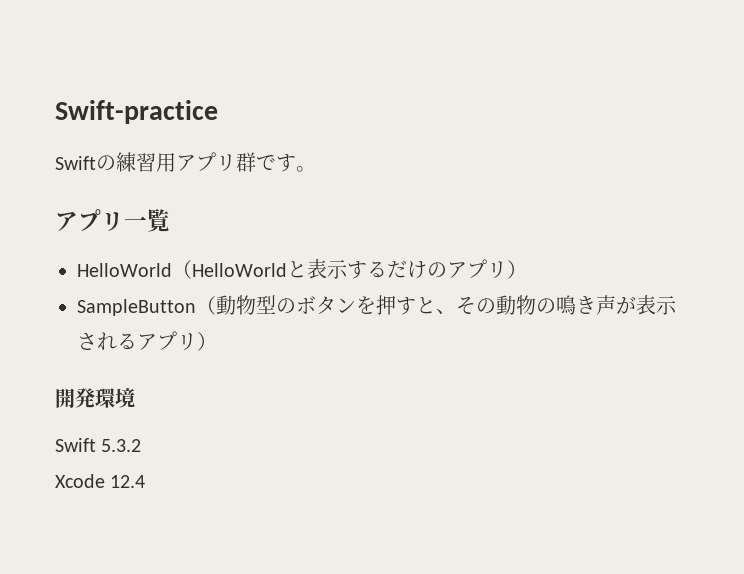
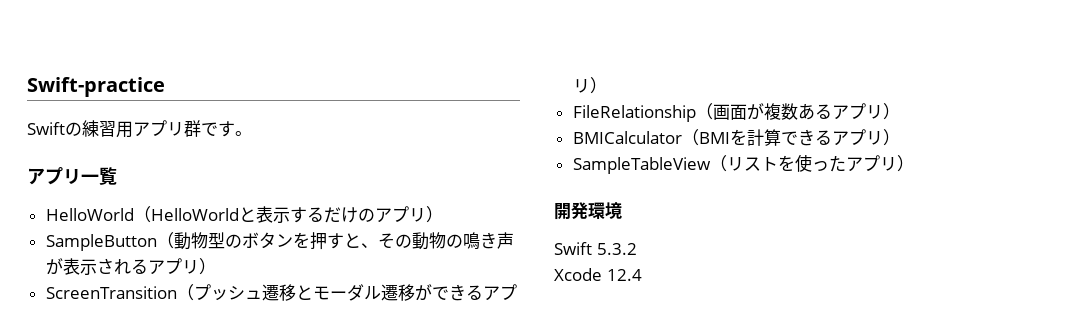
(217, 341) none -> [45,284,517,301] [572,77,607,94] [572,103,900,122] [572,129,900,146] [572,154,914,174] // ScreenTransition（プッシュ遷移とモーダル遷移ができるアプリ） // FileRelationship（画面が複数あるアプリ） // BMICalculator（BMIを計算できるアプリ） // SampleTableView（リストを使ったアプリ）

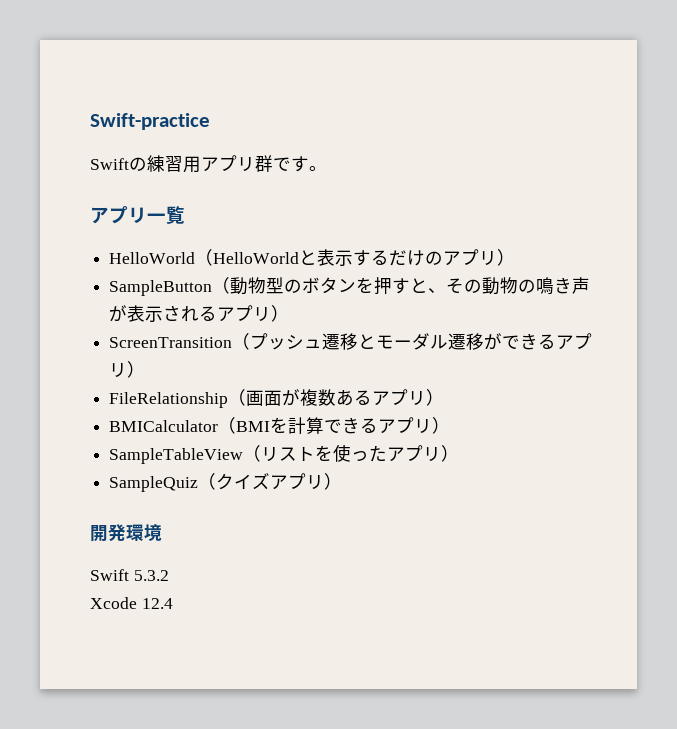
(914, 163) none -> [109,473,343,492] // SampleQuiz（クイズアプリ）

